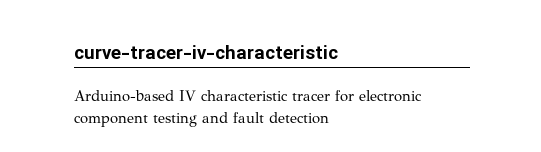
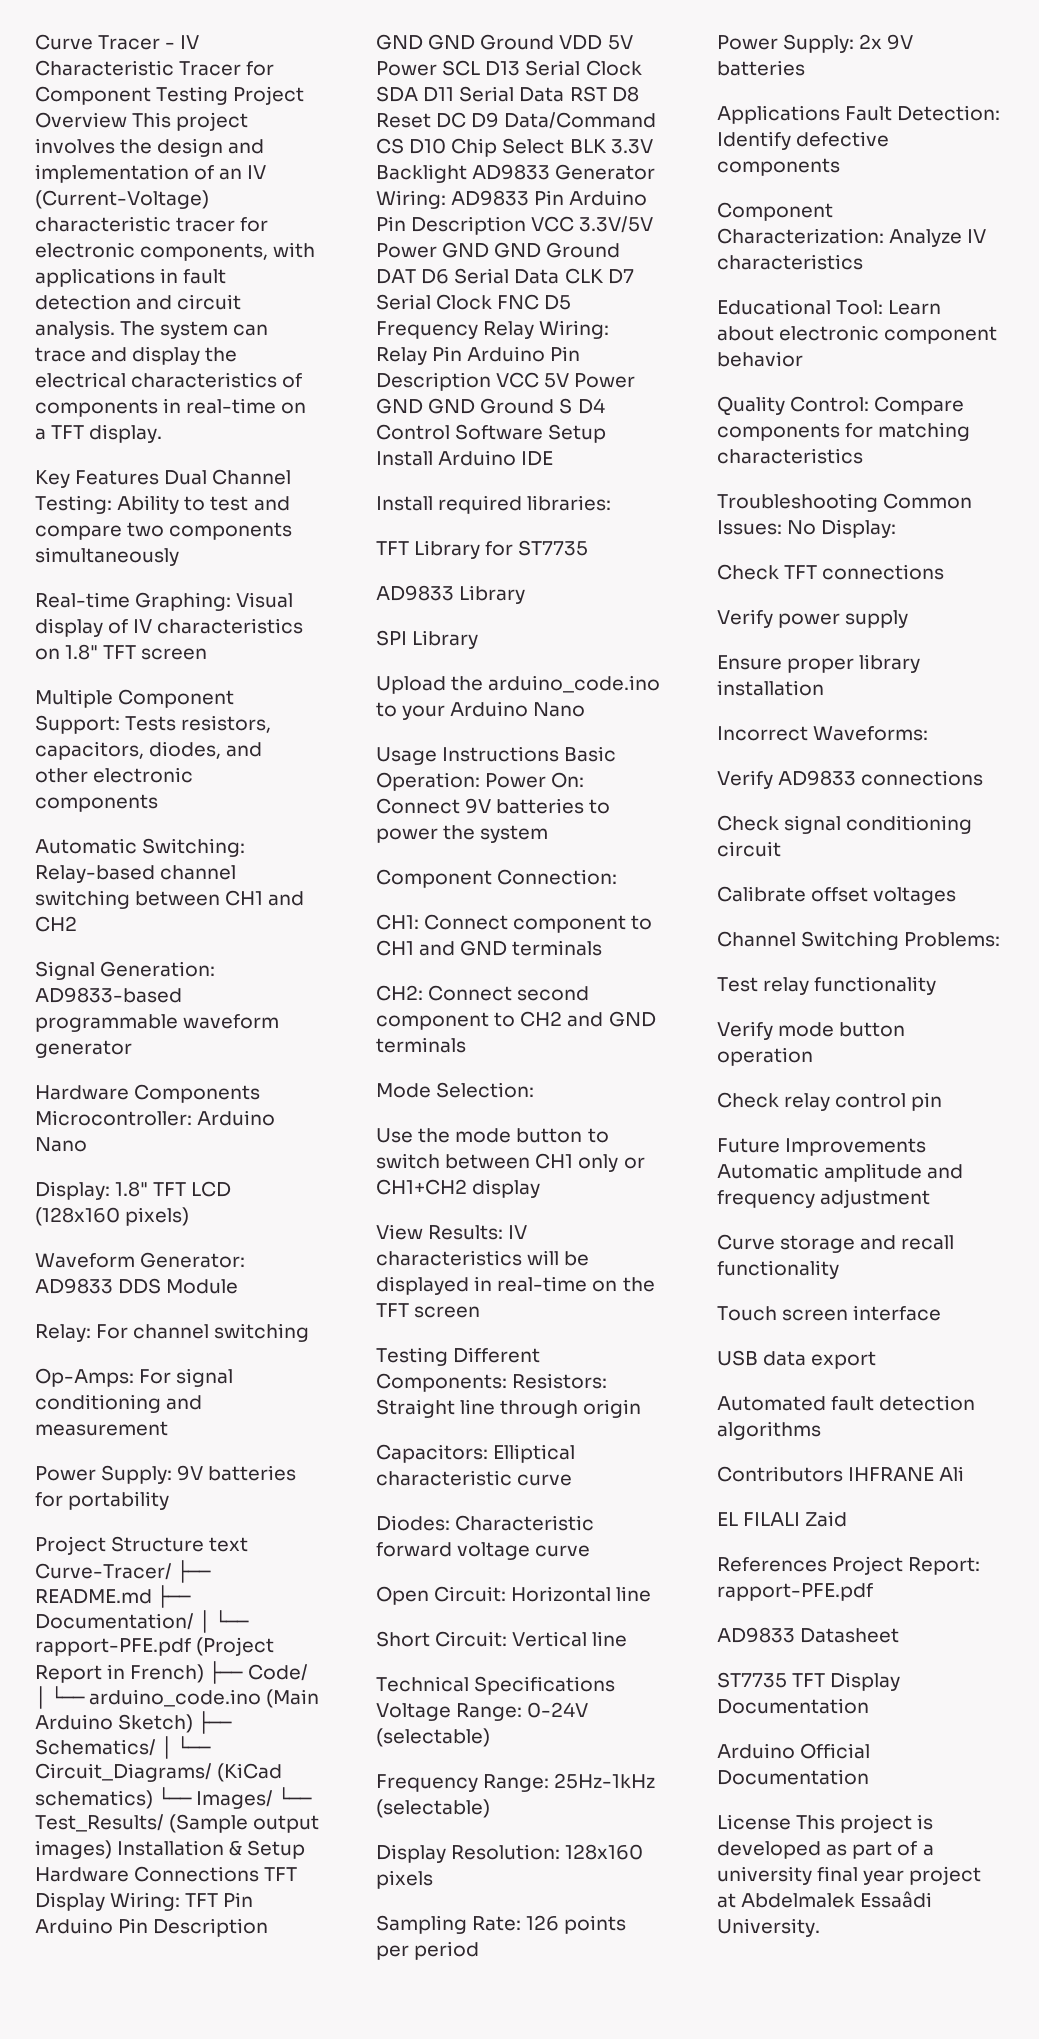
[74,45,338,59] [74,90,422,102] [74,112,329,127] curve-tracer-iv-characteristic // Arduino-based IV characteristic tracer for electronic component testing and fault detection -> [35,34,200,50] [35,60,275,76] [35,86,305,105] [35,112,249,131] [35,138,265,157] [35,164,267,183] [35,190,209,209] [35,216,269,232] [35,242,316,261] [35,268,227,287] [35,294,242,310] [35,320,269,339] [35,346,238,365] [35,372,303,388] [35,398,307,417] [35,424,163,443] [35,469,292,488] [35,495,290,514] [35,522,293,540] [35,547,179,566] [35,592,294,611] [35,618,304,637] [35,644,208,660] [35,689,235,708] [35,715,272,734] [35,741,263,760] [35,767,194,783] [35,794,158,812] [35,838,246,857] [35,865,237,883] [35,890,305,909] [35,916,77,932] [35,961,216,980] [35,987,182,1003] [35,1014,280,1032] [35,1040,132,1058] [35,1084,261,1103] [35,1110,276,1126] [35,1137,87,1152] [35,1181,232,1200] [35,1207,190,1226] [35,1252,246,1268] [35,1278,239,1294] [35,1323,310,1342] [35,1368,234,1387] [35,1394,203,1413] [35,1421,168,1436] [35,1465,297,1484] [35,1491,170,1510] [35,1536,249,1555] [35,1560,212,1583] [35,1585,192,1608] [35,1610,250,1633] [35,1637,275,1656] [35,1661,308,1684] [35,1686,320,1709] [35,1711,233,1734] [35,1736,212,1759] [35,1763,283,1782] [35,1787,313,1809] [35,1814,320,1833] [35,1840,306,1859] [35,1866,298,1882] [35,1892,254,1911] [35,1918,269,1937] [376,34,633,50] [376,60,642,76] [376,86,639,102] [376,112,657,129] [376,138,653,157] [376,164,656,183] [376,190,648,209] [376,216,654,235] [376,242,621,258] [376,268,634,284] [376,294,572,310] [376,320,610,339] [376,346,581,365] [376,372,636,391] [376,398,605,414] [376,424,607,443] [376,450,554,466] [376,495,612,514] [376,540,589,559] [376,585,526,604] [376,630,479,649] [376,675,661,694] [376,701,586,720] [376,746,617,765] [376,772,585,791] [376,798,611,814] [376,825,549,843] [376,869,618,888] [376,914,653,933] [376,940,603,956] [376,985,590,1001] [376,1011,656,1030] [376,1037,466,1053] [376,1082,535,1098] [376,1128,609,1143] [376,1153,645,1172] [376,1179,541,1198] [376,1224,528,1240] [376,1250,590,1266] [376,1276,655,1295] [376,1303,481,1318] [376,1347,541,1366] [376,1373,608,1392] [376,1399,642,1418] [376,1444,576,1463] [376,1470,573,1486] [376,1515,595,1531] [376,1542,591,1560] [376,1586,652,1605] [376,1631,628,1647] [376,1676,616,1695] [376,1702,589,1721] [376,1728,490,1747] [376,1773,656,1792] [376,1799,490,1818] [376,1844,644,1863] [376,1870,433,1889] [376,1915,627,1934] [376,1941,480,1960] [717,34,914,53] [717,60,805,76] [717,105,1001,124] [717,131,890,150] [717,158,840,176] [717,202,833,221] [717,228,987,247] [717,254,863,270] [717,299,942,315] [717,325,998,344] [717,351,803,367] [717,396,965,416] [717,422,971,441] [717,448,863,464] [717,493,973,512] [717,519,897,538] [717,564,945,580] [717,609,909,628] [717,654,921,673] [717,680,824,696] [717,726,929,741] [717,770,984,789] [717,815,973,834] [717,841,781,857] [717,886,957,905] [717,931,1001,950] [717,976,937,995] [717,1021,906,1040] [717,1047,813,1066] [717,1092,943,1111] [717,1138,927,1156] [717,1163,964,1182] [717,1189,931,1208] [717,1234,955,1253] [717,1260,839,1279] [717,1305,942,1321] [717,1350,877,1369] [717,1395,976,1411] [717,1421,821,1440] [717,1466,965,1482] [717,1511,848,1527] [717,1556,981,1575] [717,1583,873,1601] [717,1627,900,1643] [717,1672,901,1691] [717,1698,869,1714] [717,1743,871,1759] [717,1769,869,1785] [717,1814,934,1833] [717,1841,934,1859] [717,1866,982,1885] [717,1891,933,1908] [717,1918,820,1937] Curve Tracer - IV Characteristic Tracer for Component Testing Project Overview This project involves the design and implementation of an IV (Current-Voltage) characteristic tracer for electronic components, with applications in fault detection and circuit analysis. The system can trace and display the electrical characteristics of components in real-time on a TFT display. // Key Features Dual Channel Testing: Ability to test and compare two components simultaneously // Real-time Graphing: Visual display of IV characteristics on 1.8" TFT screen // Multiple Component Support: Tests resistors, capacitors, diodes, and other electronic components // Automatic Switching: Relay-based channel switching between CH1 and CH2 // Signal Generation: AD9833-based programmable waveform generator // Hardware Components Microcontroller: Arduino Nano // Display: 1.8" TFT LCD (128x160 pixels) // Waveform Generator: AD9833 DDS Module // Relay: For channel switching // Op-Amps: For signal conditioning and measurement // Power Supply: 9V batteries for portability // Project Structure text Curve-Tracer/ ├── README.md ├── Documentation/ │ └── rapport-PFE.pdf (Project Report in French) ├── Code/ │ └── arduino_code.ino (Main Arduino Sketch) ├── Schematics/ │ └── Circuit_Diagrams/ (KiCad schematics) └── Images/ └── Test_Results/ (Sample output images) Installation & Setup Hardware Connections TFT Display Wiring: TFT Pin Arduino Pin Description GND GND Ground VDD 5V Power SCL D13 Serial Clock SDA D11 Serial Data RST D8 Reset DC D9 Data/Command CS D10 Chip Select BLK 3.3V Backlight AD9833 Generator Wiring: AD9833 Pin Arduino Pin Description VCC 3.3V/5V Power GND GND Ground DAT D6 Serial Data CLK D7 Serial Clock FNC D5 Frequency Relay Wiring: Relay Pin Arduino Pin Description VCC 5V Power GND GND Ground S D4 Control Software Setup Install Arduino IDE // Install required libraries: // TFT Library for ST7735 // AD9833 Library // SPI Library // Upload the arduino_code.ino to your Arduino Nano // Usage Instructions Basic Operation: Power On: Connect 9V batteries to power the system // Component Connection: // CH1: Connect component to CH1 and GND terminals // CH2: Connect second component to CH2 and GND terminals // Mode Selection: // Use the mode button to switch between CH1 only or CH1+CH2 display // View Results: IV characteristics will be displayed in real-time on the TFT screen // Testing Different Components: Resistors: Straight line through origin // Capacitors: Elliptical characteristic curve // Diodes: Characteristic forward voltage curve // Open Circuit: Horizontal line // Short Circuit: Vertical line // Technical Specifications Voltage Range: 0-24V (selectable) // Frequency Range: 25Hz-1kHz (selectable) // Display Resolution: 128x160 pixels // Sampling Rate: 126 points per period // Power Supply: 2x 9V batteries // Applications Fault Detection: Identify defective components // Component Characterization: Analyze IV characteristics // Educational Tool: Learn about electronic component behavior // Quality Control: Compare components for matching characteristics // Troubleshooting Common Issues: No Display: // Check TFT connections // Verify power supply // Ensure proper library installation // Incorrect Waveforms: // Verify AD9833 connections // Check signal conditioning circuit // Calibrate offset voltages // Channel Switching Problems: // Test relay functionality // Verify mode button operation // Check relay control pin // Future Improvements Automatic amplitude and frequency adjustment // Curve storage and recall functionality // Touch screen interface // USB data export // Automated fault detection algorithms // Contributors IHFRANE Ali // EL FILALI Zaid // References Project Report: rapport-PFE.pdf // AD9833 Datasheet // ST7735 TFT Display Documentation // Arduino Official Documentation // License This project is developed as part of a university final year project at Abdelmalek Essaâdi University.

